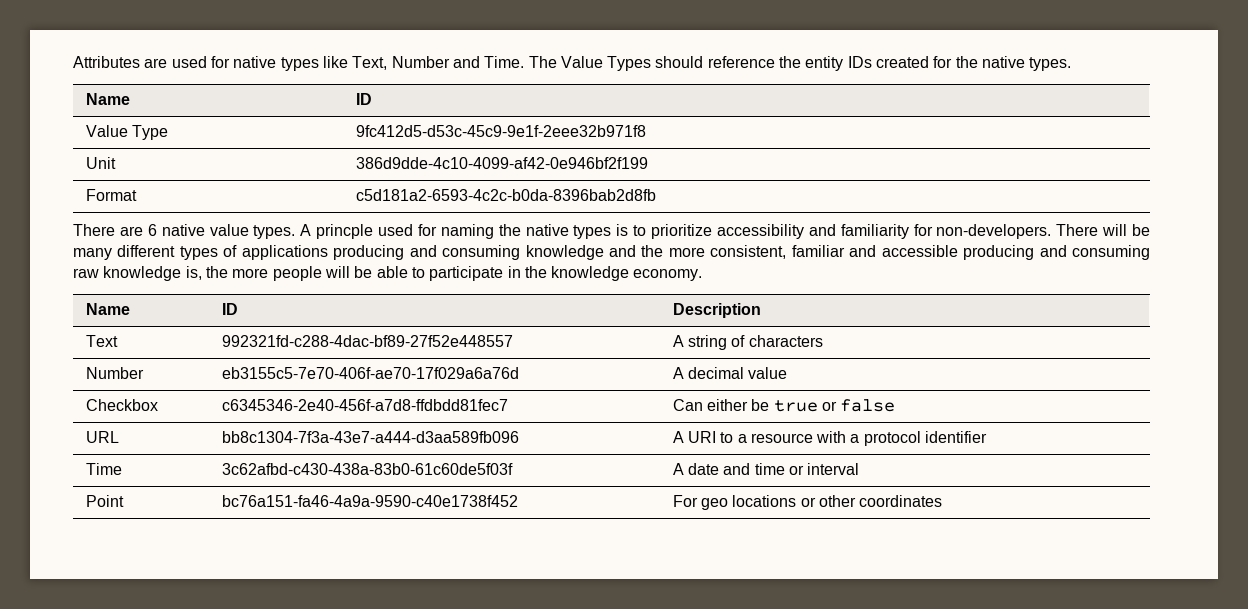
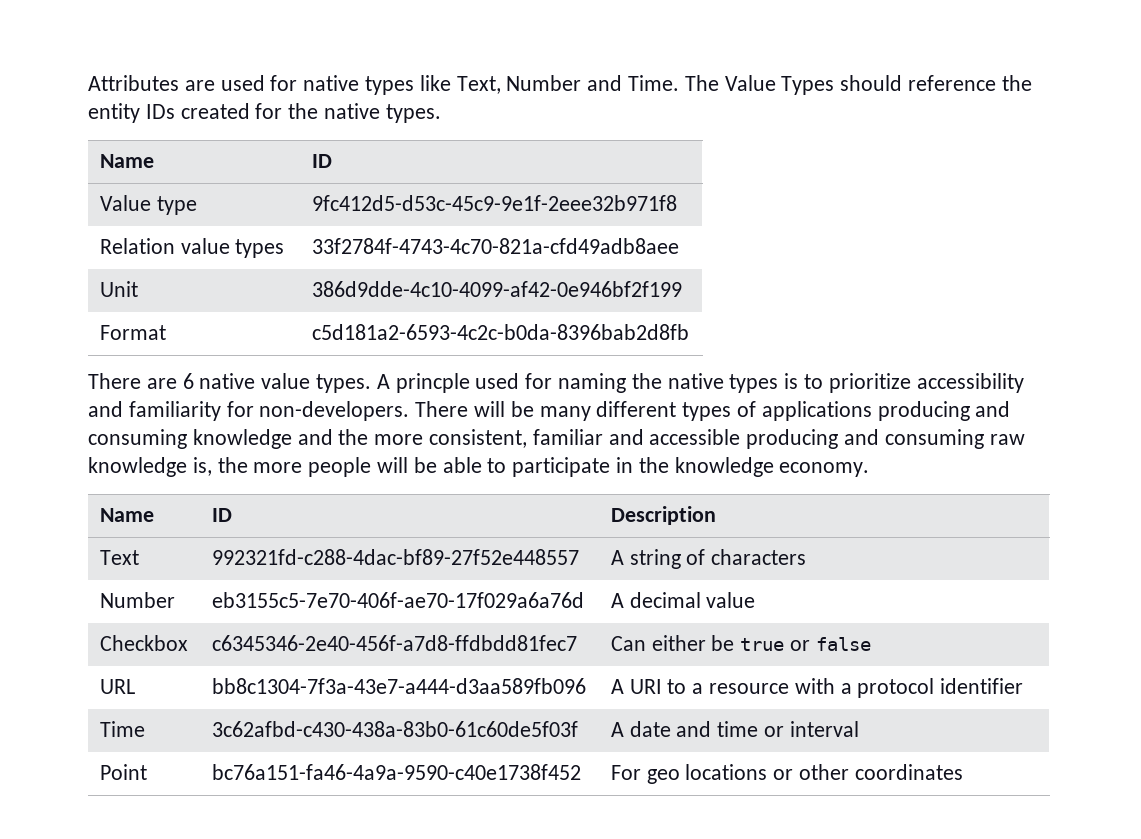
[131,125,168,140] Type -> [156,196,197,215] type
(646, 131) none -> [99,238,285,258] [311,238,679,254] // Relation value types | 33f2784f-4743-4c70-821a-cfd49adb8aee

